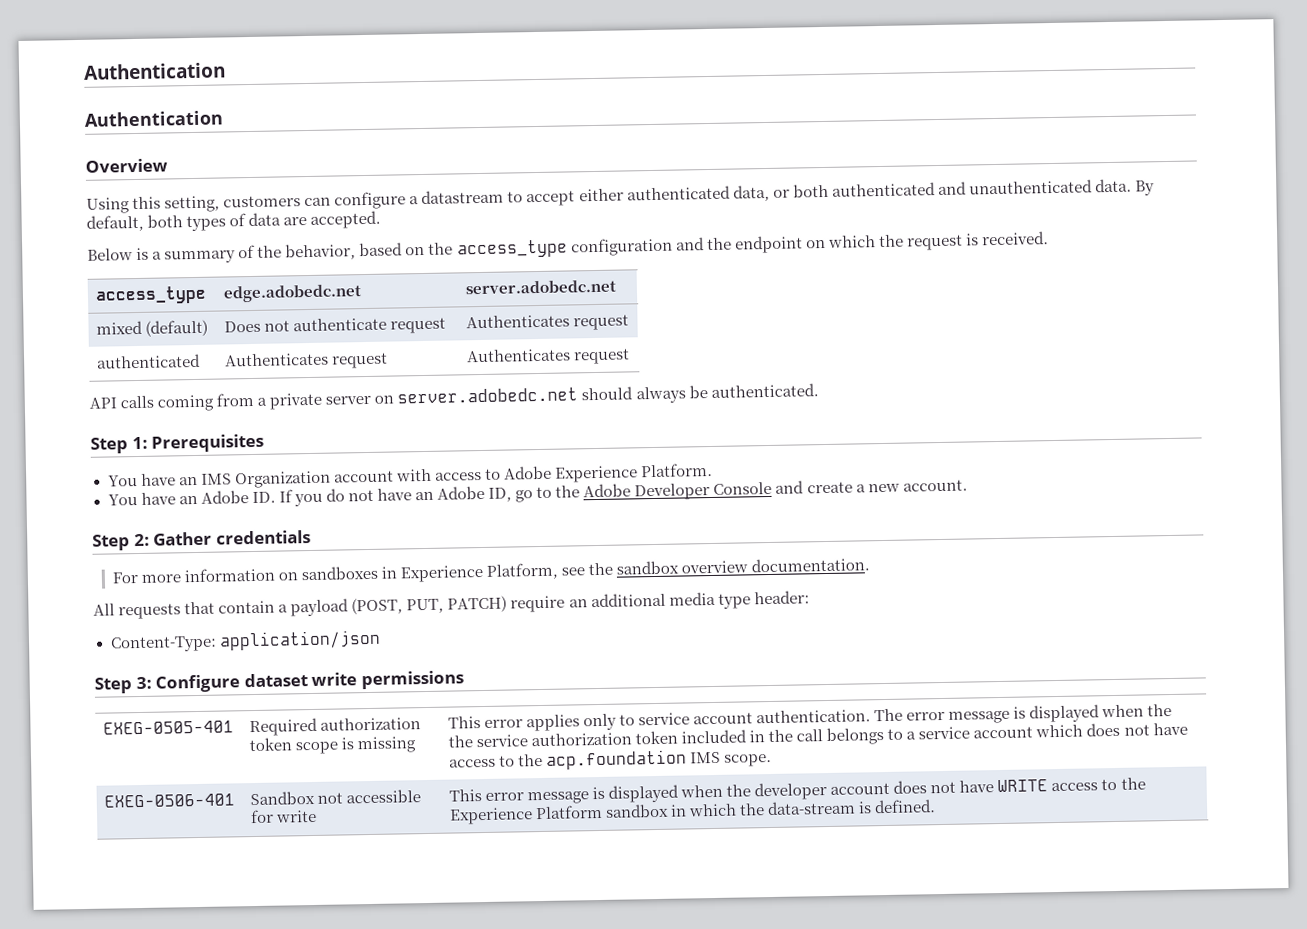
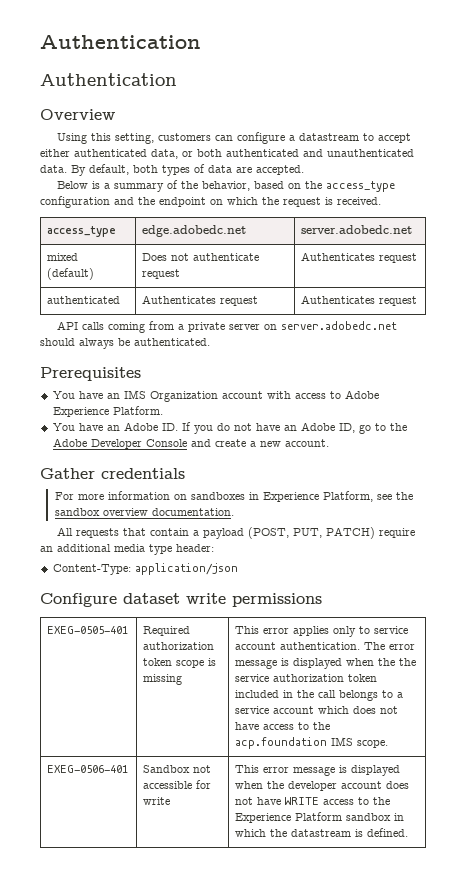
[90,436,148,454] Step 1: -> (210, 342) none
[92,533,150,551] Step 2: -> (329, 443) none
[94,676,152,694] Step 3: -> (238, 569) none
[767,800,857,816] data-stream -> [291,829,352,837] datastream

